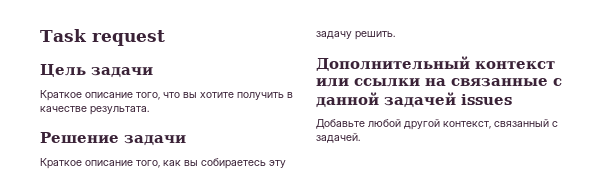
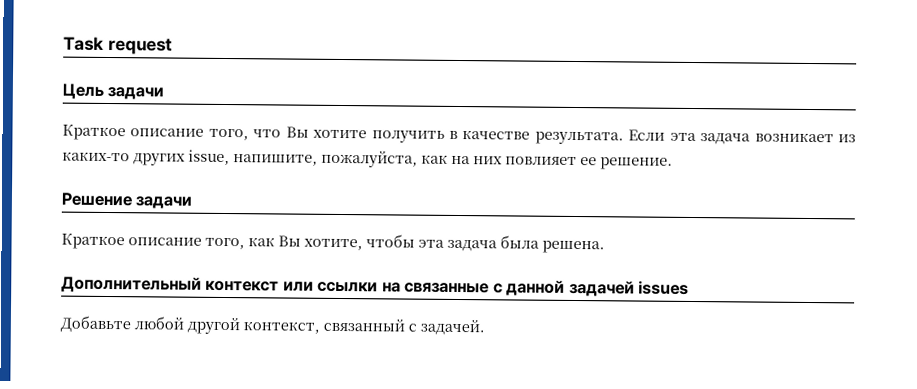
[183,92,197,98] вы -> [285,126,309,138] Вы
(149, 110) none -> [628,129,857,145] [62,149,673,170] Если эта задача возникает из каких-то других issue, напишите, пожалуйста, как на них повлияет ее решение.
[184,158,286,169] [316,31,395,40] вы собираетесь эту задачу решить. -> [278,234,605,254] Вы хотите, чтобы эта задача была решена.

